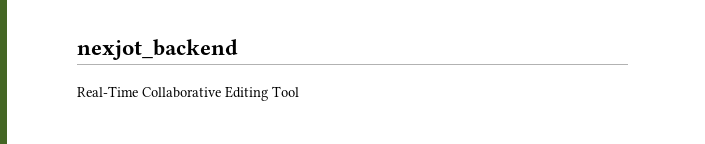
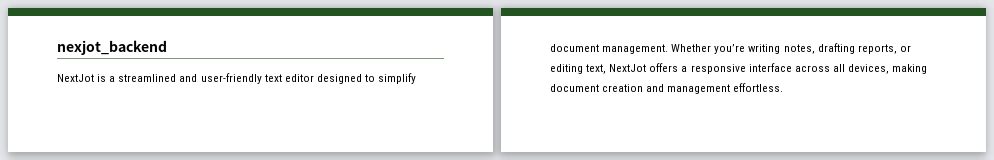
[77,86,299,101] Real-Time Collaborative Editing Tool -> [57,73,417,84] [550,43,911,54] [550,63,928,74] [550,83,784,94] NextJot is a streamlined and user-friendly text editor designed to simplify document management. Whether you’re writing notes, drafting reports, or editing text, NextJot offers a responsive interface across all devices, making document creation and management effortless.

